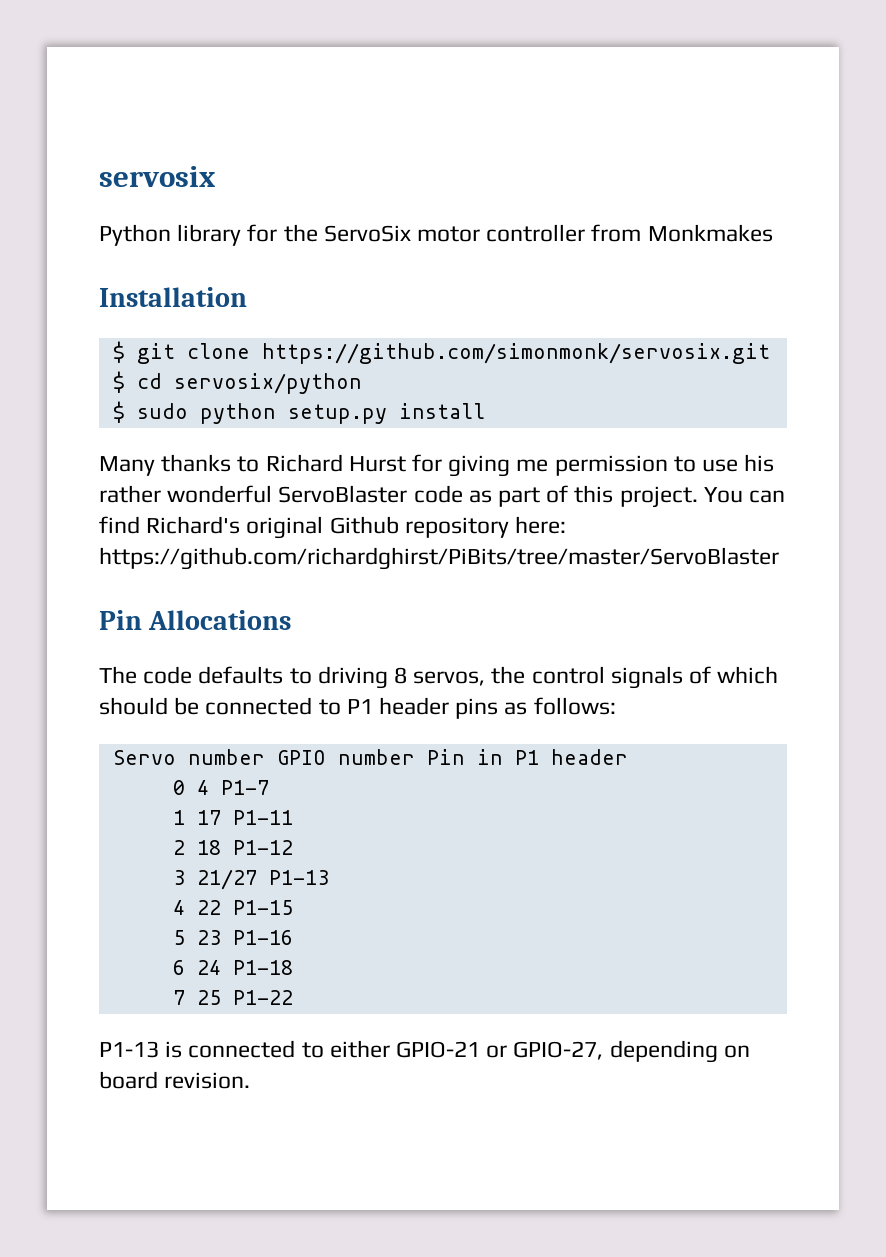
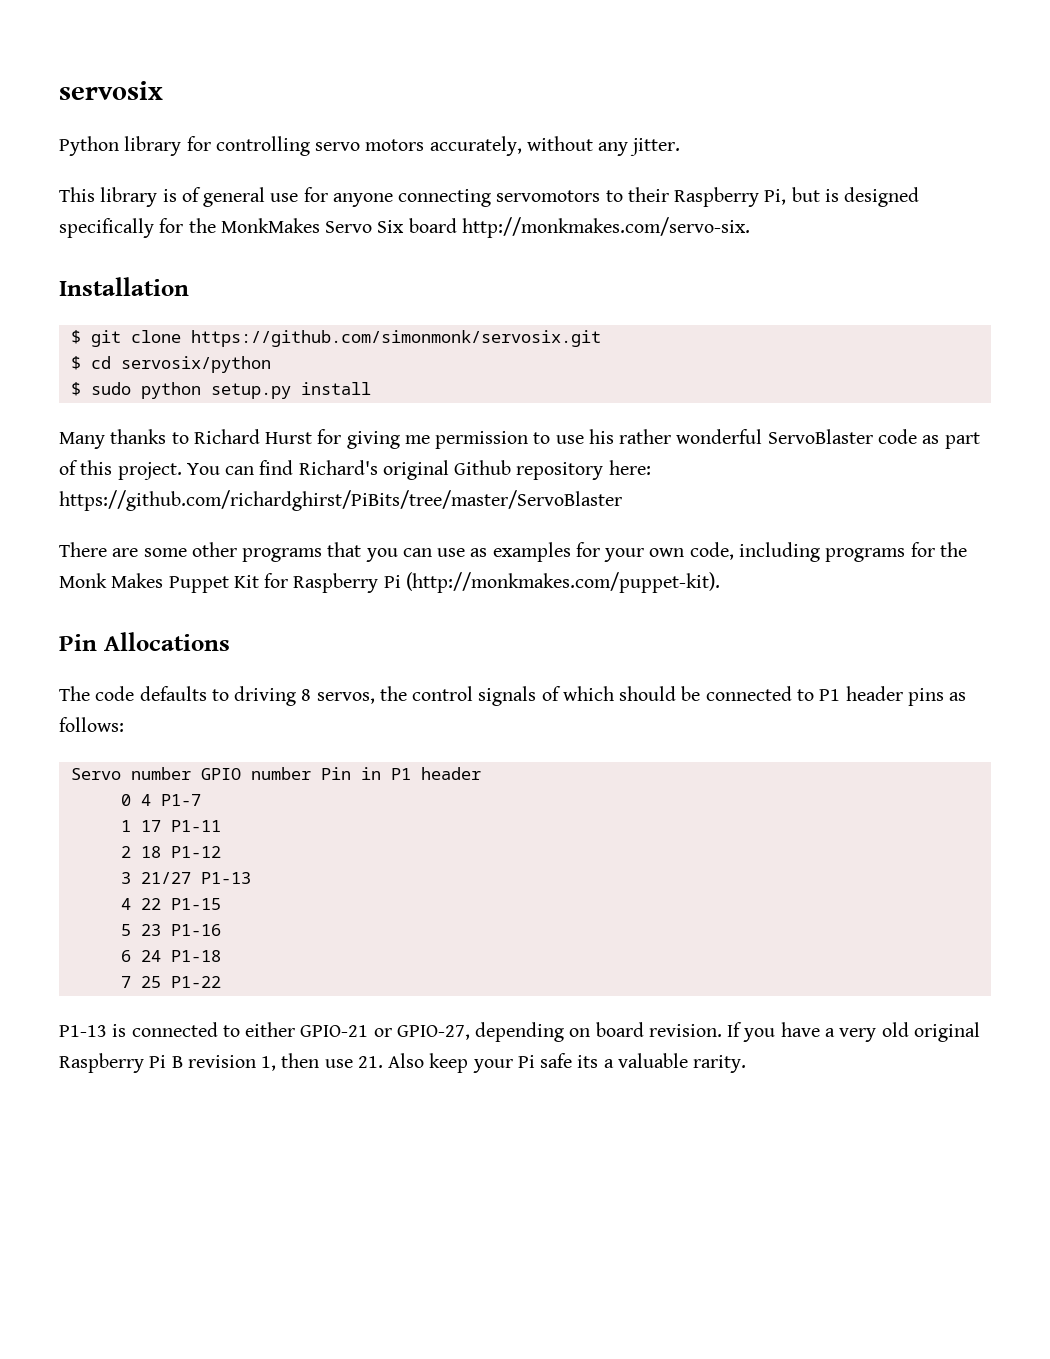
[283,224,773,242] the ServoSix motor controller from Monkmakes -> [215,136,681,156] [59,187,920,207] [59,217,750,238] controlling servo motors accurately, without any jitter. // This library is of general use for anyone connecting servomotors to their Raspberry Pi, but is designed specifically for the MonkMakes Servo Six board http://monkmakes.com/servo-six.
(779, 558) none -> [59,542,967,562] [59,572,720,593] // There are some other programs that you can use as examples for your own code, including programs for the Monk Makes Puppet Kit for Raspberry Pi (http://monkmakes.com/puppet-kit).
(251, 1080) none -> [727,1022,980,1042] [59,1053,747,1073] If you have a very old original Raspberry Pi B revision 1, then use 21. Also keep your Pi safe its a valuable rarity.

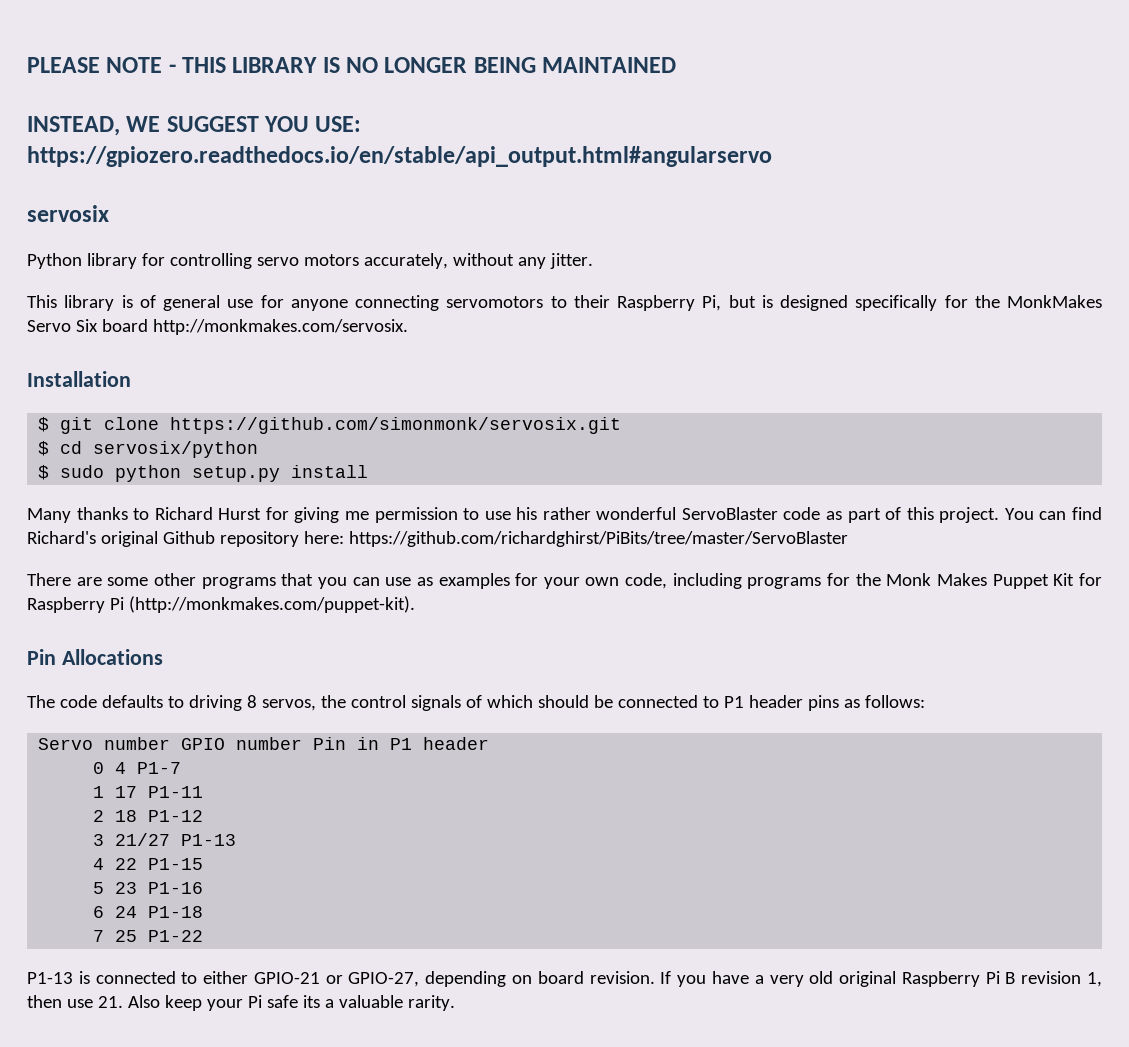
(59, 90) none -> [27,57,677,73] [27,116,362,136] [27,146,772,167] PLEASE NOTE - THIS LIBRARY IS NO LONGER BEING MAINTAINED // INSTEAD, WE SUGGEST YOU USE: https://gpiozero.readthedocs.io/en/stable/api_output.html#angularservo //
[461,217,750,238] http://monkmakes.com/servo-six. -> [152,319,408,335] http://monkmakes.com/servosix.

